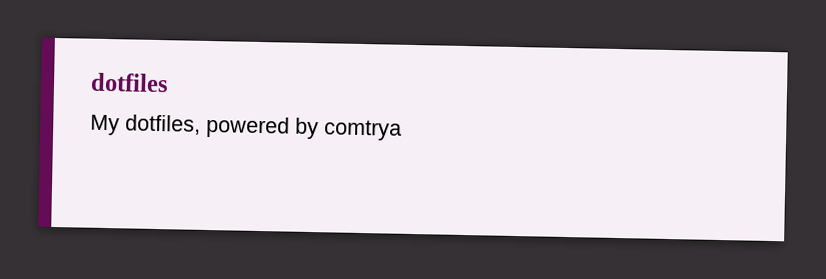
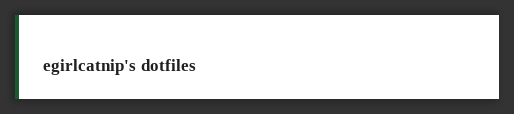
(90, 82) none -> [43,59,136,75] egirlcatnip's
[90,114,402,141] // My dotfiles, powered by comtrya -> (196, 65) none

